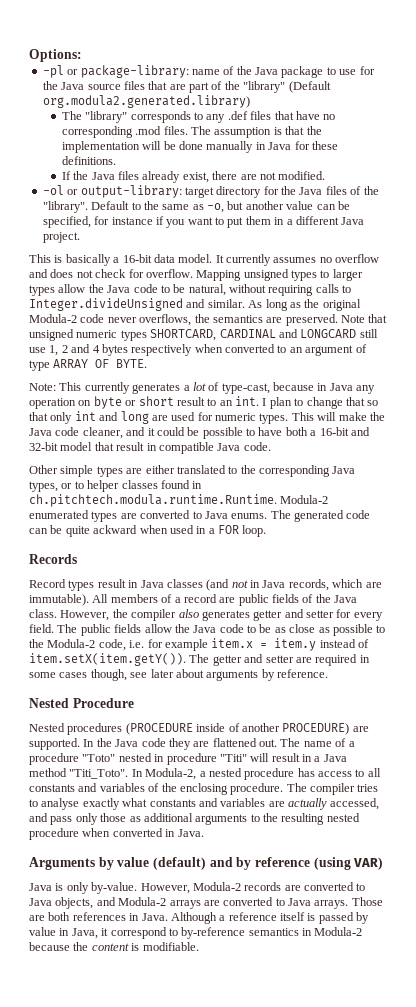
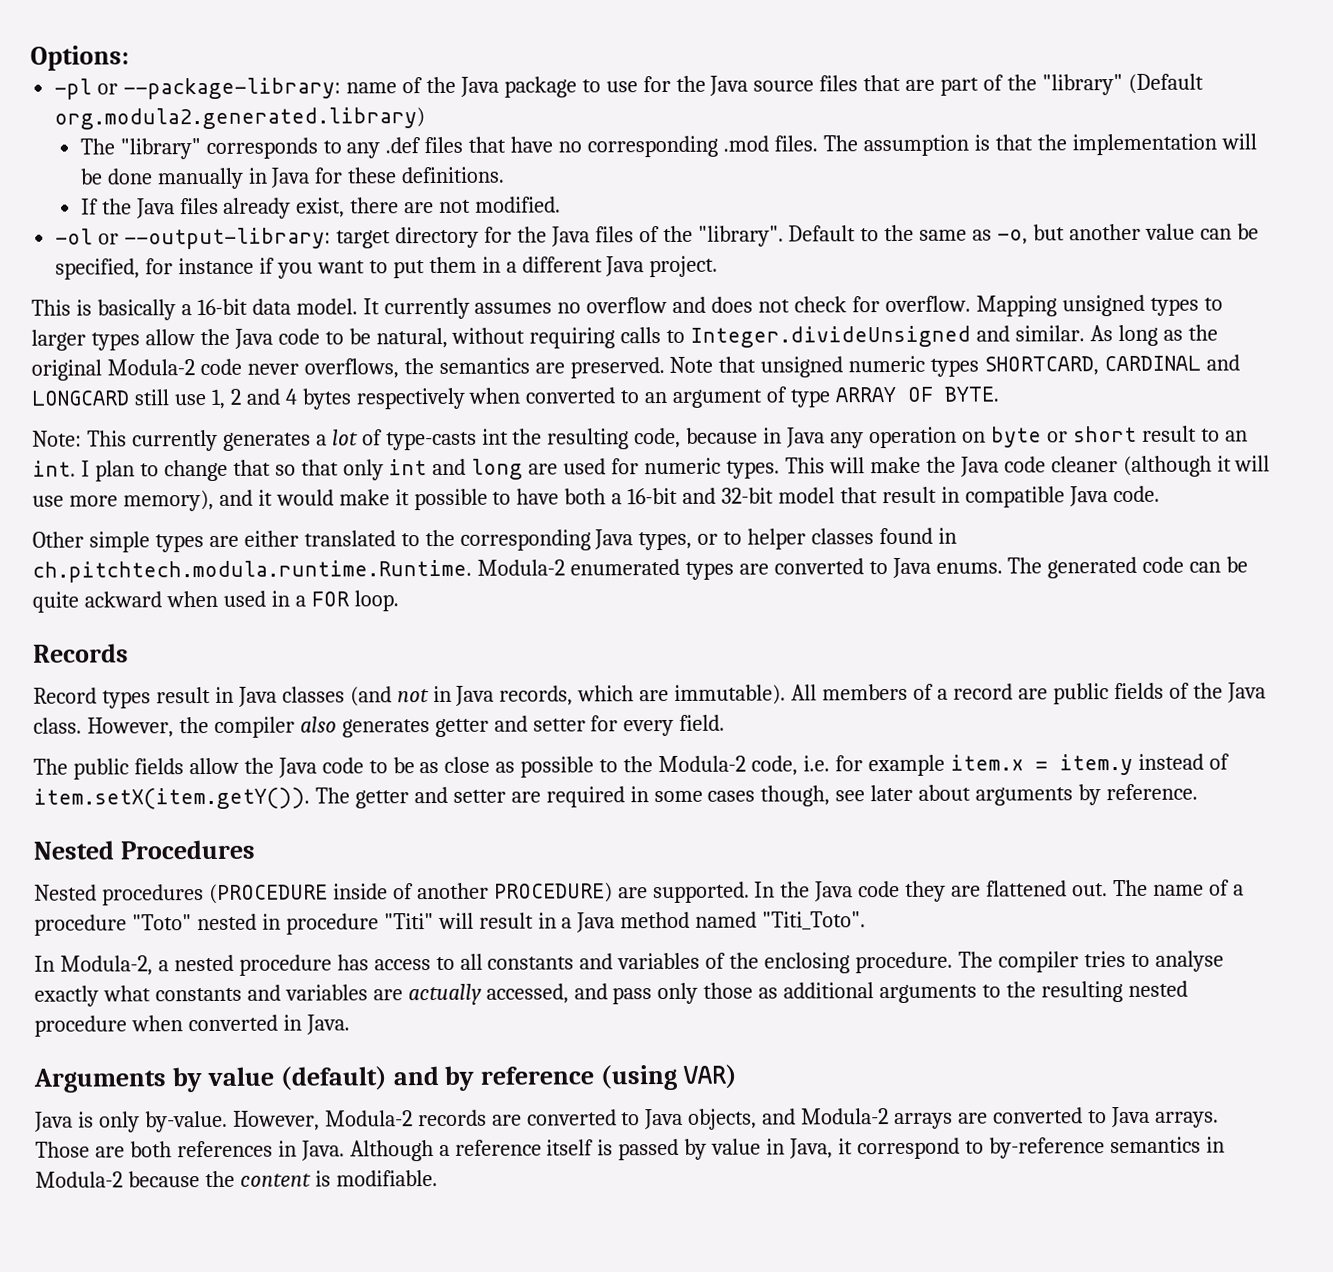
[80,65,189,78] package-library: -> [123,77,342,100] --package-library:
[80,185,182,198] output-library: -> [124,227,332,250] --output-library:
[221,383,270,394] type-cast, -> [385,427,682,451] type-casts int the resulting code,
[82,427,200,439] cleaner, and it could be -> [1050,455,1271,478] [32,489,410,512] cleaner (although it will use more memory), and it would make it
(54, 628) none -> (726, 722) //
[72,698,134,708] Procedure -> [119,839,255,860] Procedures
(67, 772) none -> [695,911,758,928] named
(129, 774) none -> (867, 921) //

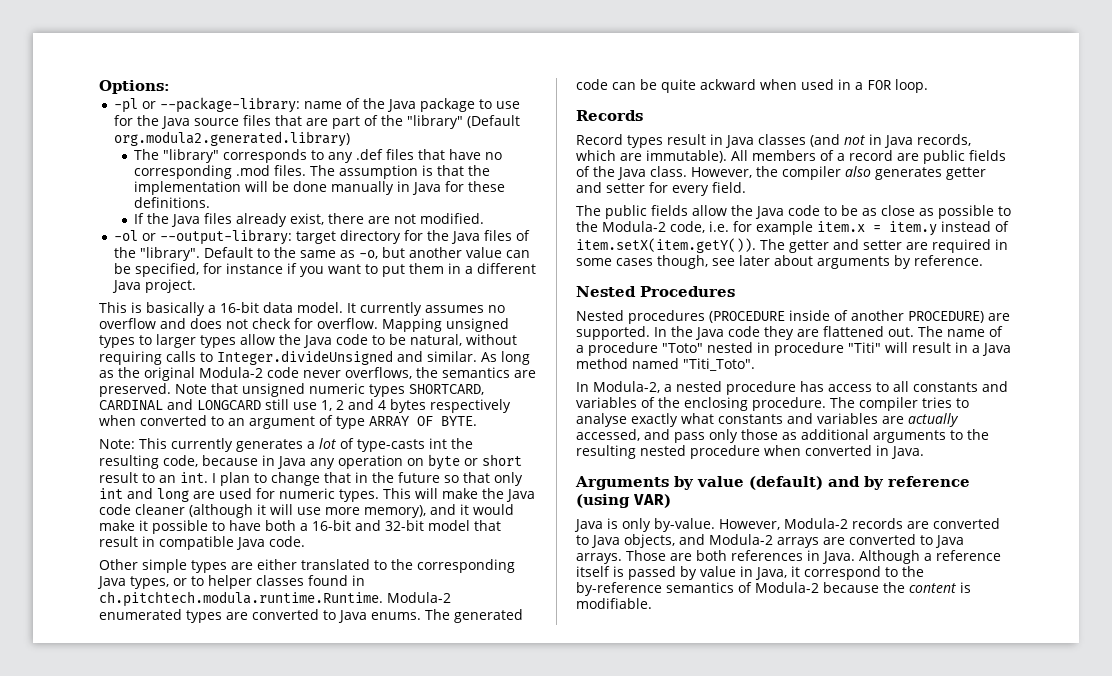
(271, 467) none -> [355,472,440,483] in the future
(984, 1147) none -> [902,566,924,577] the
[1205,1136,1225,1153] in -> [738,582,752,593] of

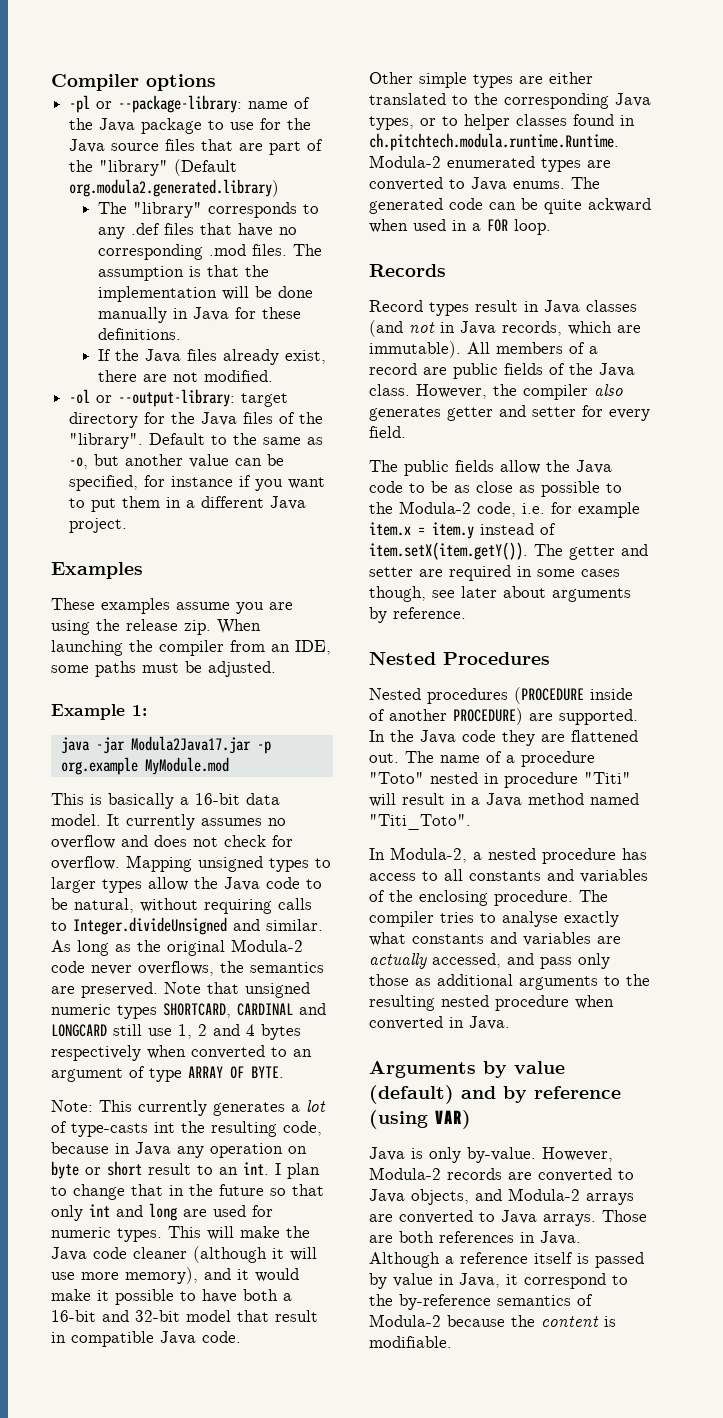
[99,80,170,94] Options: -> [51,74,216,91] Compiler options
(196, 286) none -> [51,562,143,579] [51,598,293,614] [51,619,261,635] [51,640,331,656] [51,661,276,677] [51,704,147,720] [60,736,271,754] [60,757,229,775] // Examples // These examples assume you are using the release zip. When launching the compiler from an IDE, some paths must be adjusted. // Example 1: // java -jar Modula2Java17.jar -p org.example MyModule.mod

